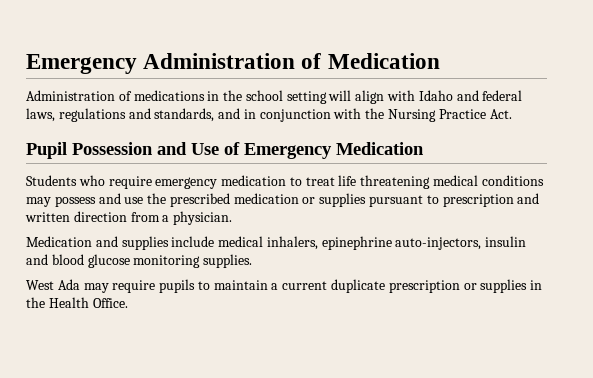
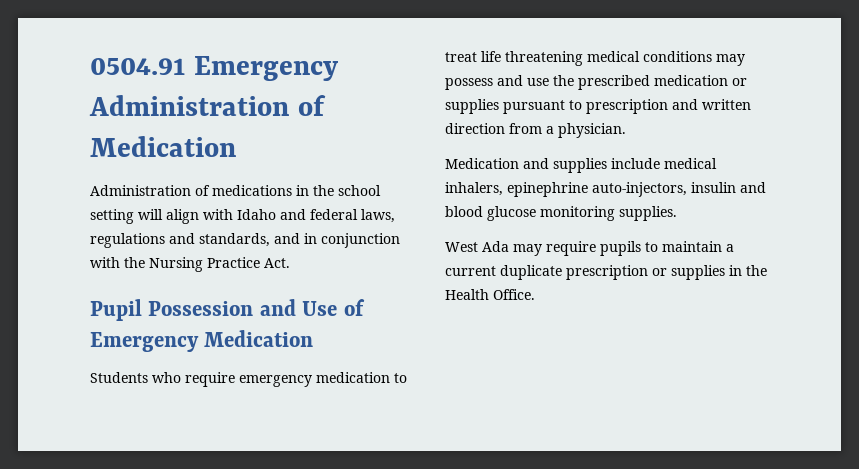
(26, 64) none -> [90,58,185,75] 0504.91

